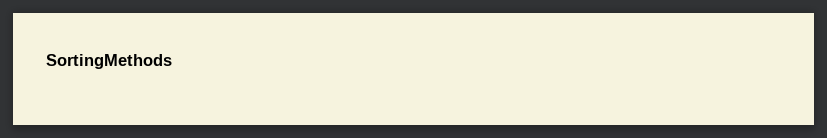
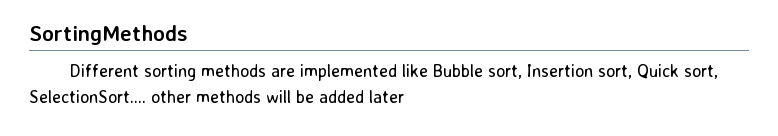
(172, 61) none -> [69,64,718,81] [29,90,404,103] // Different sorting methods are implemented like Bubble sort, Insertion sort, Quick sort, SelectionSort.... other methods will be added later

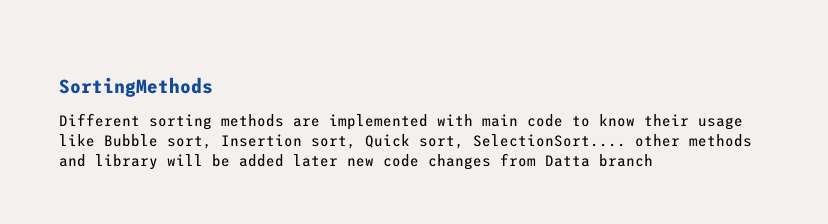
(397, 72) none -> [437,114,743,130] with main code to know their usage
(261, 96) none -> [59,154,158,170] and library
(404, 96) none -> [347,153,653,170] new code changes from Datta branch

